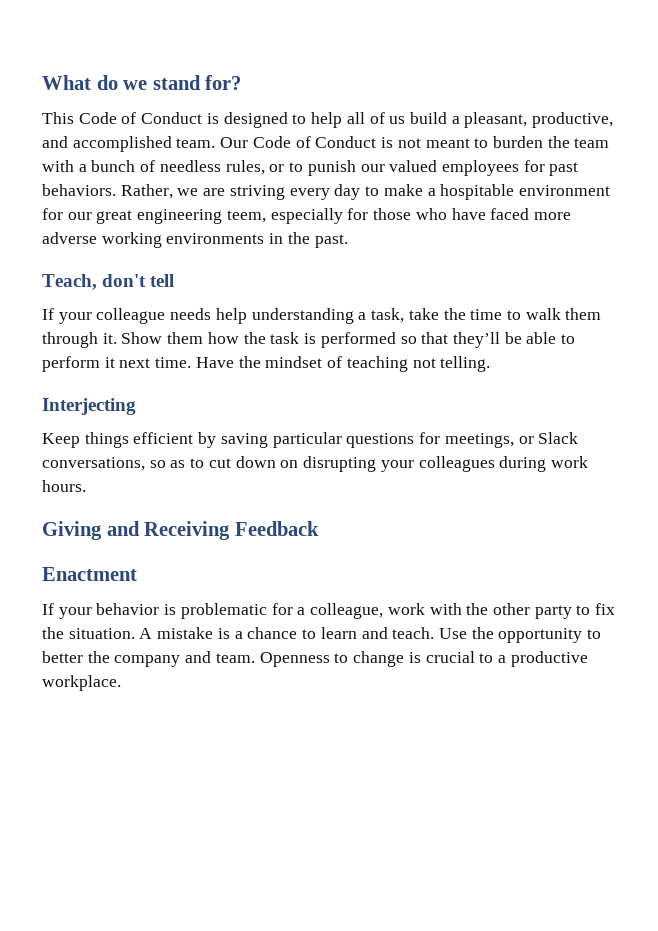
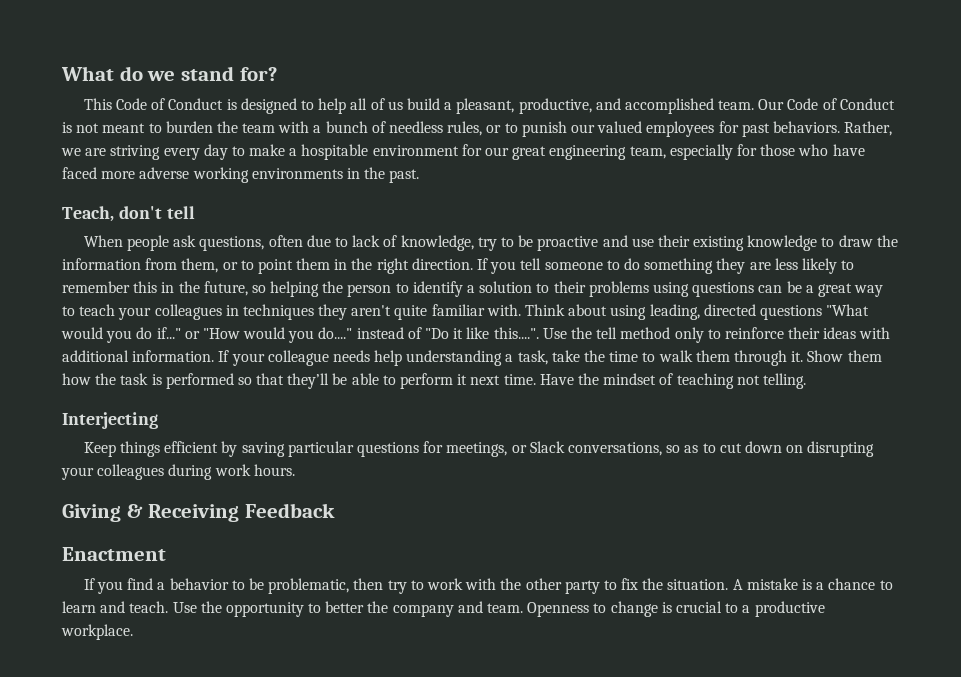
[226,210,266,223] teem, -> [629,146,666,159] team,
(175, 280) none -> [83,235,898,251] [62,258,855,274] [62,281,884,297] [62,304,870,320] [61,327,891,343] [62,350,215,362] When people ask questions, often due to lack of knowledge, try to be proactive and use their existing knowledge to draw the information from them, or to point them in the right direction. If you tell someone to do something they are less likely to remember this in the future, so helping the person to identify a solution to their problems using questions can be a great way to teach your colleagues in techniques they aren't quite familiar with. Think about using leading, directed questions "What would you do if..." or "How would you do...." instead of "Do it like this....". Use the tell method only to reinforce their ideas with additional information.
[106,521,140,536] and -> [126,504,143,518] &
[58,603,384,619] your behavior is problematic for a colleague, -> [97,578,424,594] you find a behavior to be problematic, then try to

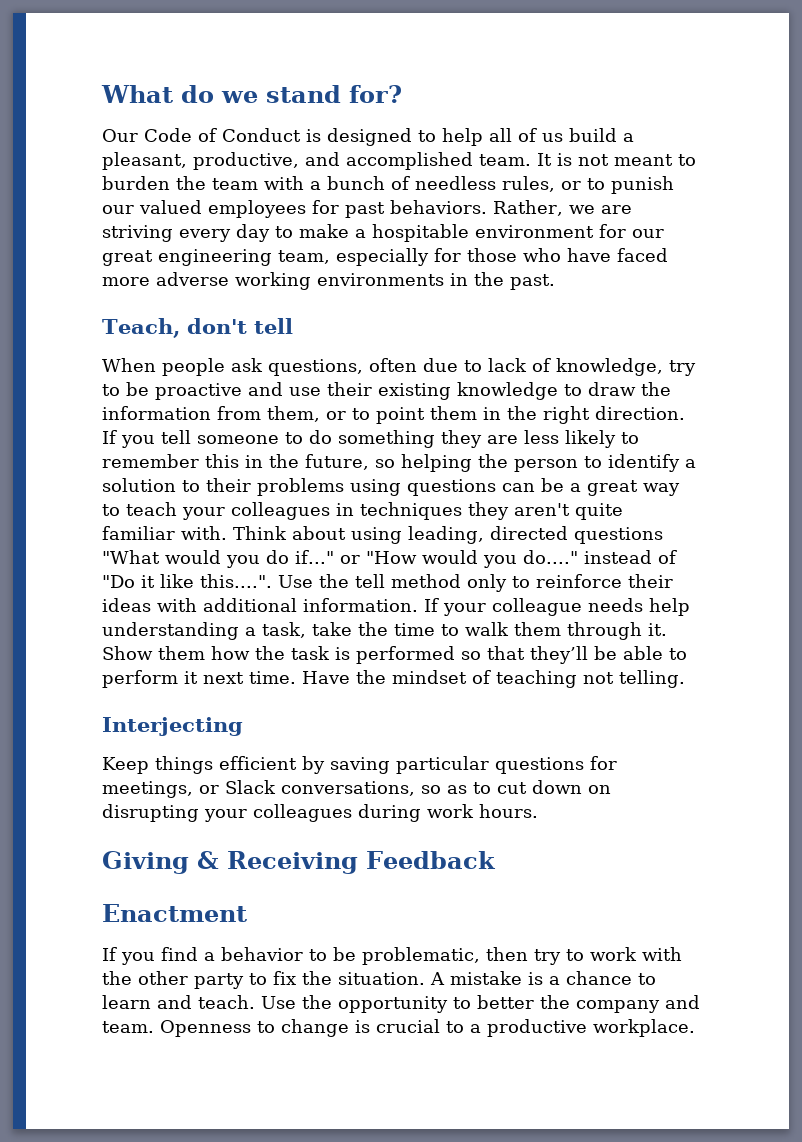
[83,98,112,110] This -> [102,129,138,142] Our
[758,98,895,110] Our Code of Conduct -> [537,153,552,166] It

